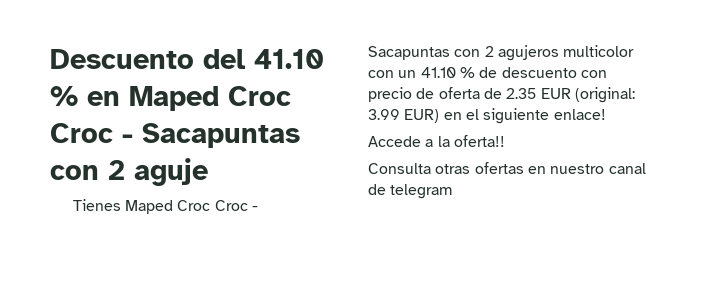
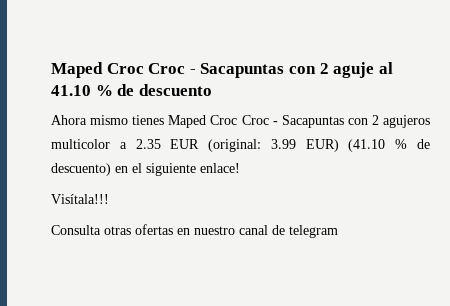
[50,49,324,69] [50,86,120,106] Descuento del 41.10 % en -> (51, 70) none
[72,199,121,211] // Tienes -> [378,62,393,74] [51,84,212,96] [51,115,165,125] al 41.10 % de descuento // Ahora mismo tienes
[368,67,607,78] [368,87,502,102] con un 41.10 % de descuento con precio de oferta de -> [119,142,127,149] a
(440, 116) none -> [348,139,430,152] [51,163,111,176] (41.10 % de descuento)
[368,135,505,147] Accede a la oferta!! -> [51,194,109,204] Visítala!!!

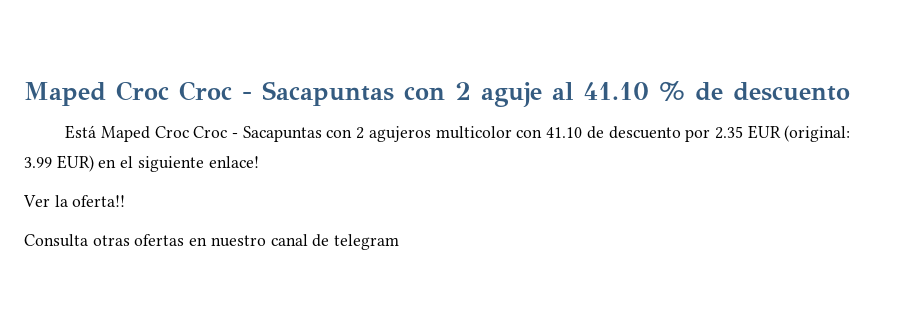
[51,115,165,125] Ahora mismo tienes -> [65,125,97,139] Está
[119,142,127,149] a -> [516,126,711,142] con 41.10 de descuento por
[348,139,430,152] [51,163,111,176] (41.10 % de descuento) -> (94, 163) none
[51,194,109,204] Visítala!!! -> [23,195,126,207] Ver la oferta!!

